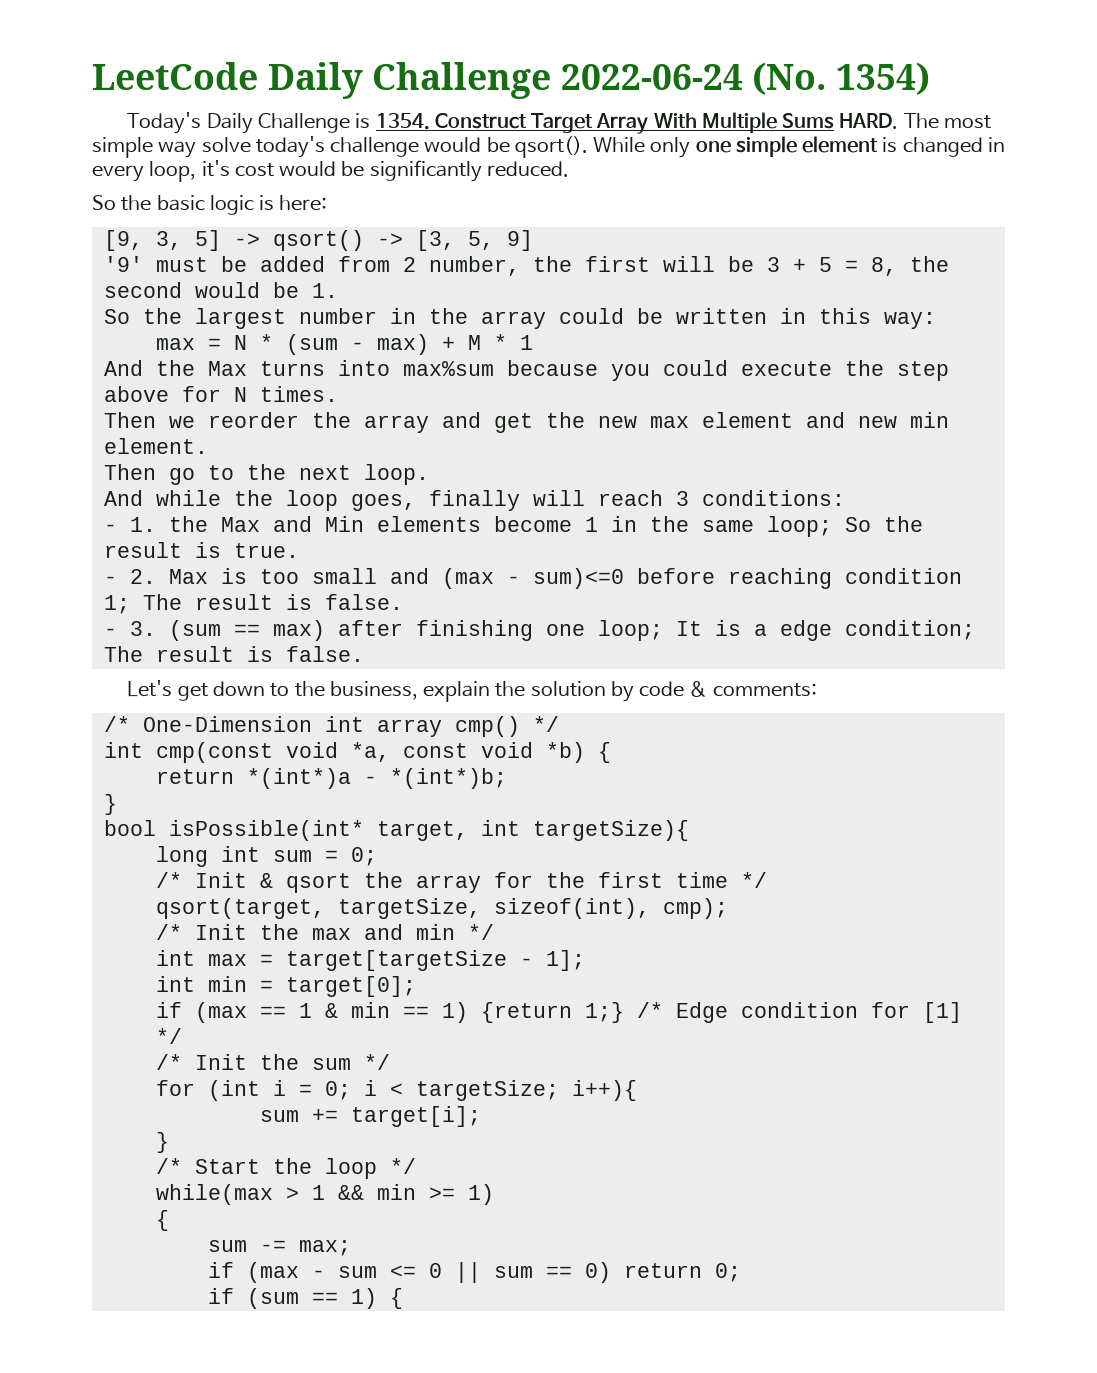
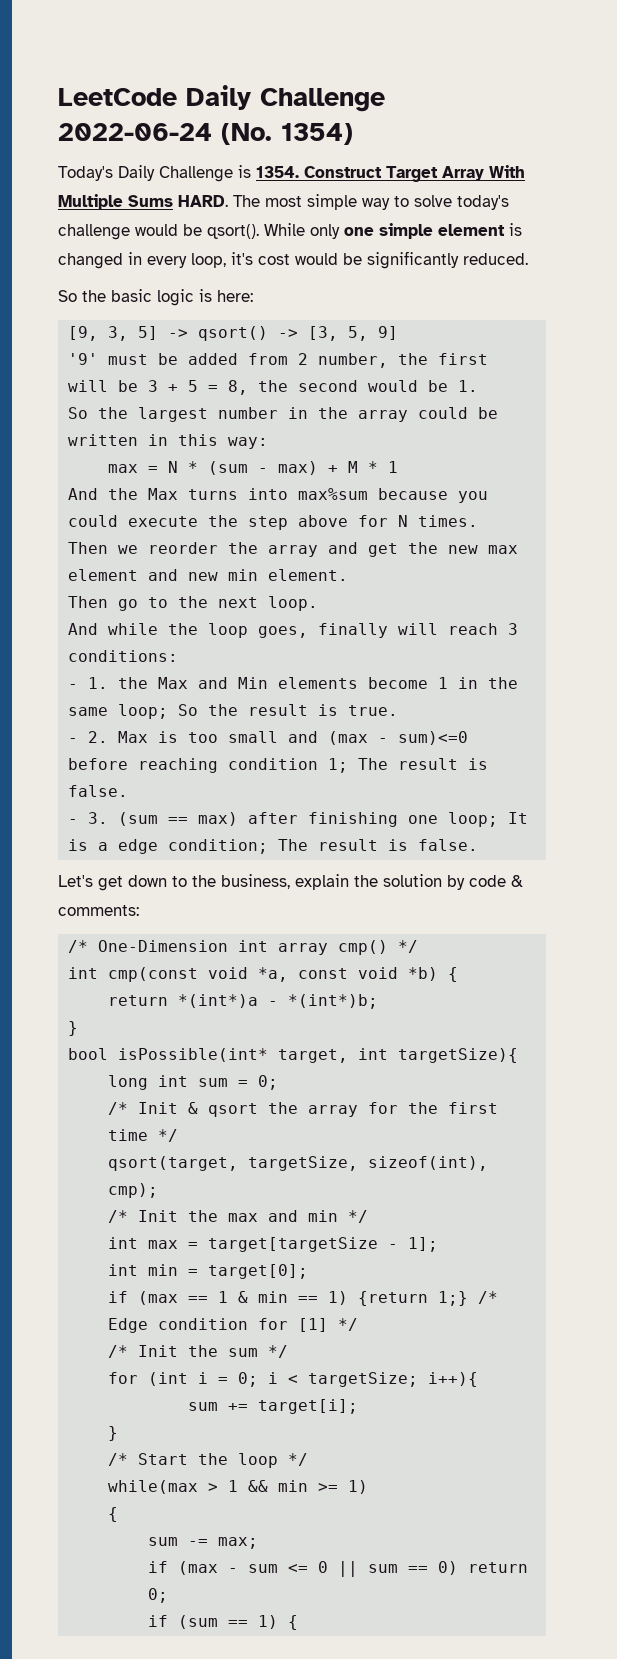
(197, 149) none -> [394,196,409,207] to

